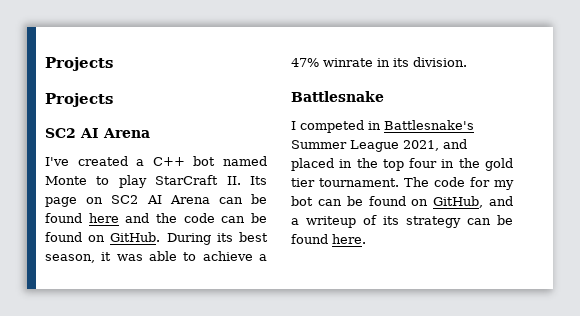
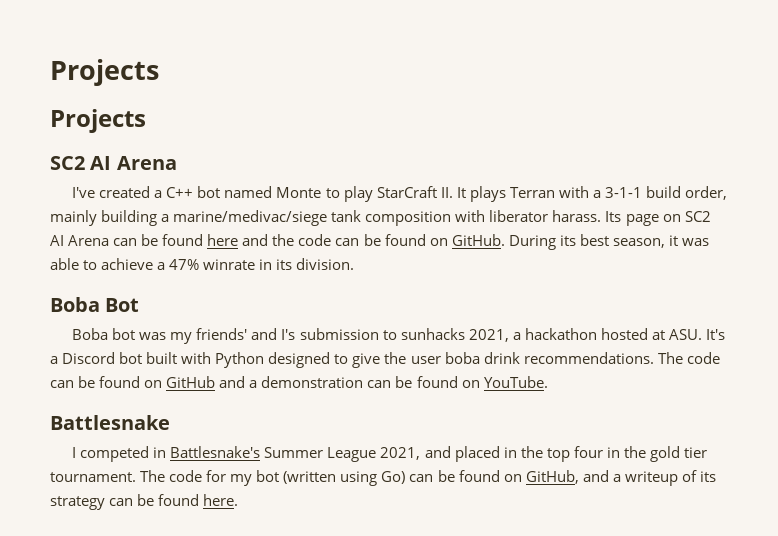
(241, 180) none -> [456,186,728,202] [50,210,602,226] It plays Terran with a 3-1-1 build order, mainly building a marine/medivac/siege tank composition with liberator harass.
(467, 62) none -> [50,297,140,312] [72,328,725,344] [50,352,720,368] [50,376,548,388] // Boba Bot // Boba bot was my friends' and I's submission to sunhacks 2021, a hackathon hosted at ASU. It's a Discord bot built with Python designed to give the user boba drink recommendations. The code can be found on GitHub and a demonstration can be found on YouTube.
(313, 201) none -> [283,471,406,486] (written using Go)

